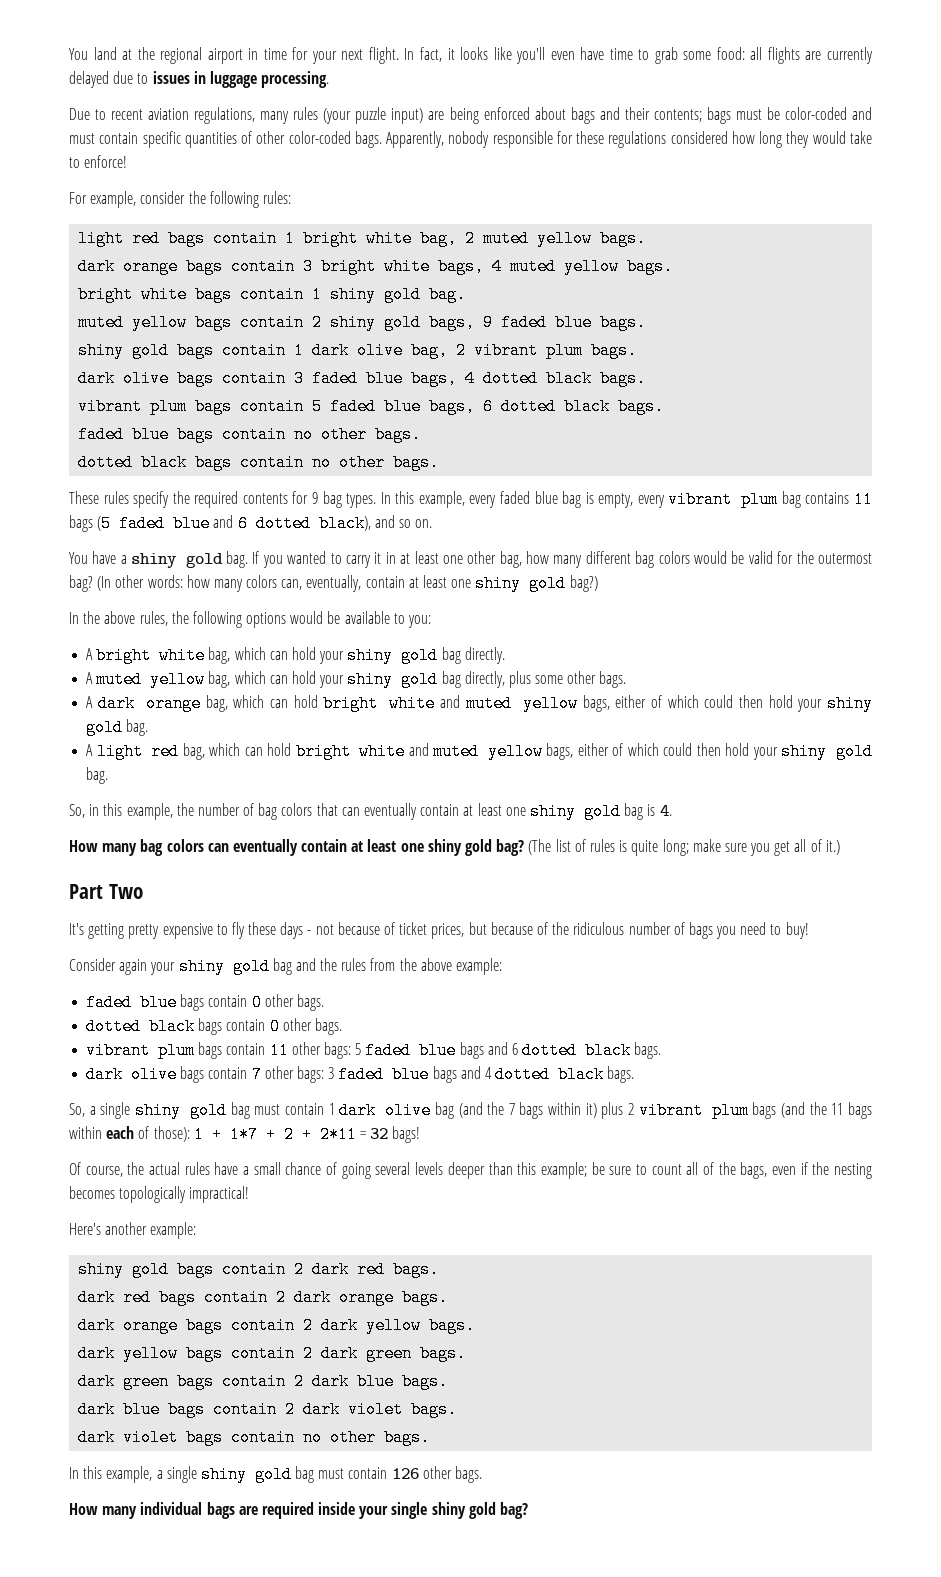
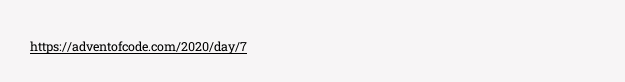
[69,47,874,64] [69,71,330,88] [69,107,872,124] [69,131,873,148] [69,155,128,168] [69,191,291,208] [78,230,647,247] [78,258,674,275] [78,286,467,303] [78,314,647,331] [78,342,638,359] [78,370,647,387] [78,398,665,415] [78,426,422,443] [78,454,440,471] [69,491,874,508] [69,515,433,532] [69,551,873,568] [69,575,598,592] [69,611,432,628] [86,647,505,664] [86,671,627,688] [86,695,873,712] [86,719,149,736] [86,743,874,760] [86,767,109,784] [69,803,672,820] [69,839,840,856] [69,884,143,899] [69,922,809,939] [69,958,503,975] [86,994,324,1011] [86,1018,342,1035] [86,1042,662,1059] [86,1066,635,1083] [69,1102,873,1119] [69,1126,421,1143] [69,1162,873,1179] [69,1186,250,1203] [69,1222,197,1239] [78,1261,440,1278] [78,1289,449,1306] [78,1317,476,1334] [78,1345,467,1362] [78,1373,449,1390] [78,1401,458,1418] [78,1429,431,1446] [69,1466,483,1483] [69,1502,529,1519] You land at the regional airport in time for your next flight. In fact, it looks like you'll even have time to grab some food: all flights are currently delayed due to issues in luggage processing. // Due to recent aviation regulations, many rules (your puzzle input) are being enforced about bags and their contents; bags must be color-coded and must contain specific quantities of other color-coded bags. Apparently, nobody responsible for these regulations considered how long they would take to enforce! // For example, consider the following rules: // light red bags contain 1 bright white bag, 2 muted yellow bags. // dark orange bags contain 3 bright white bags, 4 muted yellow bags. // bright white bags contain 1 shiny gold bag. // muted yellow bags contain 2 shiny gold bags, 9 faded blue bags. // shiny gold bags contain 1 dark olive bag, 2 vibrant plum bags. // dark olive bags contain 3 faded blue bags, 4 dotted black bags. // vibrant plum bags contain 5 faded blue bags, 6 dotted black bags. // faded blue bags contain no other bags. // dotted black bags contain no other bags. // These rules specify the required contents for 9 bag types. In this example, every faded blue bag is empty, every vibrant plum bag contains 11 bags (5 faded blue and 6 dotted black), and so on. // You have a shiny gold bag. If you wanted to carry it in at least one other bag, how many different bag colors would be valid for the outermost bag? (In other words: how many colors can, eventually, contain at least one shiny gold bag?) // In the above rules, the following options would be available to you: // A bright white bag, which can hold your shiny gold bag directly. // A muted yellow bag, which can hold your shiny gold bag directly, plus some other bags. // A dark orange bag, which can hold bright white and muted yellow bags, either of which could then hold your shiny gold bag. // A light red bag, which can hold bright white and muted yellow bags, either of which could then hold your shiny gold bag. // So, in this example, the number of bag colors that can eventually contain at least one shiny gold bag is 4. // How many bag colors can eventually contain at least one shiny gold bag? (The list of rules is quite long; make sure you get all of it.) // Part Two // It's getting pretty expensive to fly these days - not because of ticket prices, but because of the ridiculous number of bags you need to buy! // Consider again your shiny gold bag and the rules from the above example: // faded blue bags contain 0 other bags. // dotted black bags contain 0 other bags. // vibrant plum bags contain 11 other bags: 5 faded blue bags and 6 dotted black bags. // dark olive bags contain 7 other bags: 3 faded blue bags and 4 dotted black bags. // So, a single shiny gold bag must contain 1 dark olive bag (and the 7 bags within it) plus 2 vibrant plum bags (and the 11 bags within each of those): 1 + 1*7 + 2 + 2*11 = 32 bags! // Of course, the actual rules have a small chance of going several levels deeper than this example; be sure to count all of the bags, even if the nesting becomes topologically impractical! // Here's another example: // shiny gold bags contain 2 dark red bags. // dark red bags contain 2 dark orange bags. // dark orange bags contain 2 dark yellow bags. // dark yellow bags contain 2 dark green bags. // dark green bags contain 2 dark blue bags. // dark blue bags contain 2 dark violet bags. // dark violet bags contain no other bags. // In this example, a single shiny gold bag must contain 126 other bags. // How many individual bags are required inside your single shiny gold bag? -> [30,41,247,54] https://adventofcode.com/2020/day/7

